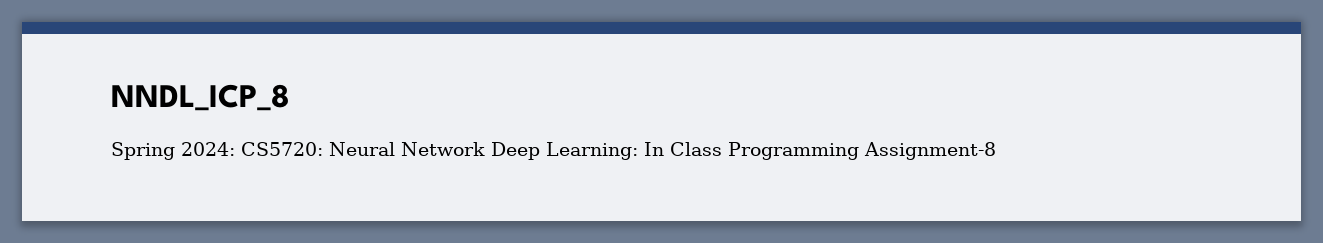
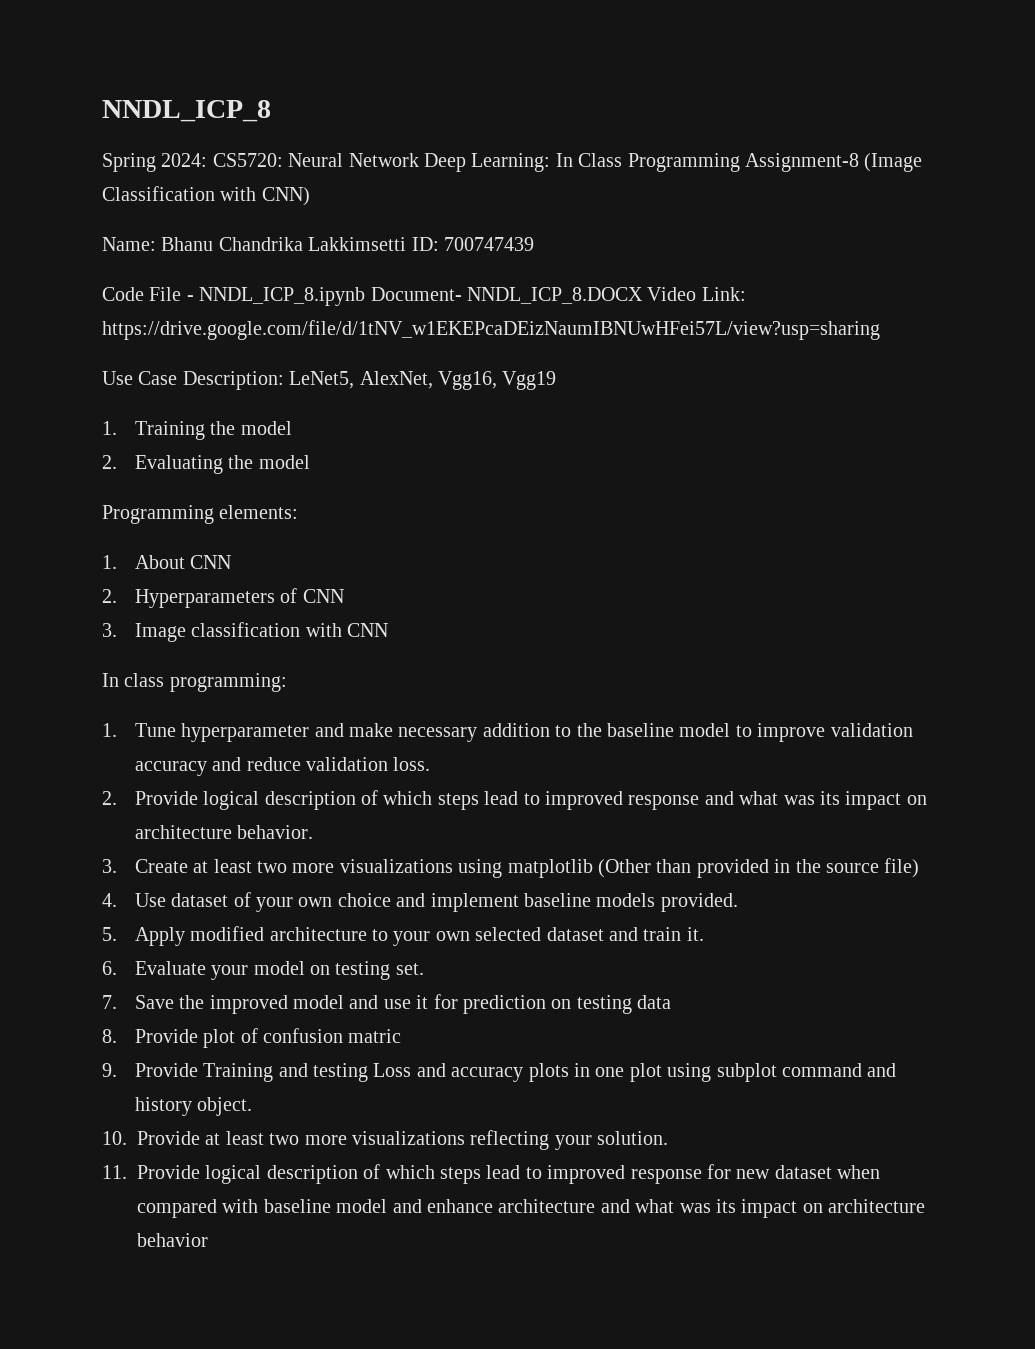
(996, 151) none -> [864,153,923,172] [102,186,310,206] [102,237,534,251] [102,287,746,306] [102,320,880,340] [102,371,557,390] [102,421,292,440] [102,455,310,474] [102,505,299,524] [102,555,232,569] [102,588,344,608] [102,622,389,642] [102,673,287,692] [102,723,913,742] [134,757,431,776] [102,790,927,810] [134,825,314,839] [102,858,920,878] [102,892,738,912] [102,926,704,946] [102,961,424,980] [102,994,672,1014] [102,1028,402,1048] [102,1063,897,1082] [134,1097,253,1116] [102,1130,669,1150] [102,1164,881,1184] [137,1199,926,1218] [137,1233,208,1247] (Image Classification with CNN) // Name: Bhanu Chandrika Lakkimsetti ID: 700747439 // Code File - NNDL_ICP_8.ipynb Document- NNDL_ICP_8.DOCX Video Link: https://drive.google.com/file/d/1tNV_w1EKEPcaDEizNaumIBNUwHFei57L/view?usp=sharing // Use Case Description: LeNet5, AlexNet, Vgg16, Vgg19 // 1. Training the model // 2. Evaluating the model // Programming elements: // 1. About CNN // 2. Hyperparameters of CNN // 3. Image classification with CNN // In class programming: // 1. Tune hyperparameter and make necessary addition to the baseline model to improve validation accuracy and reduce validation loss. // 2. Provide logical description of which steps lead to improved response and what was its impact on architecture behavior. // 3. Create at least two more visualizations using matplotlib (Other than provided in the source file) // 4. Use dataset of your own choice and implement baseline models provided. // 5. Apply modified architecture to your own selected dataset and train it. // 6. Evaluate your model on testing set. // 7. Save the improved model and use it for prediction on testing data // 8. Provide plot of confusion matric // 9. Provide Training and testing Loss and accuracy plots in one plot using subplot command and history object. // 10. Provide at least two more visualizations reflecting your solution. // 11. Provide logical description of which steps lead to improved response for new dataset when compared with baseline model and enhance architecture and what was its impact on architecture behavior

